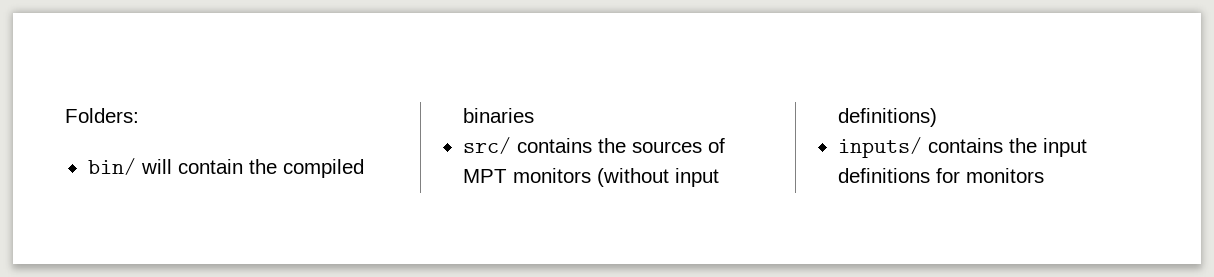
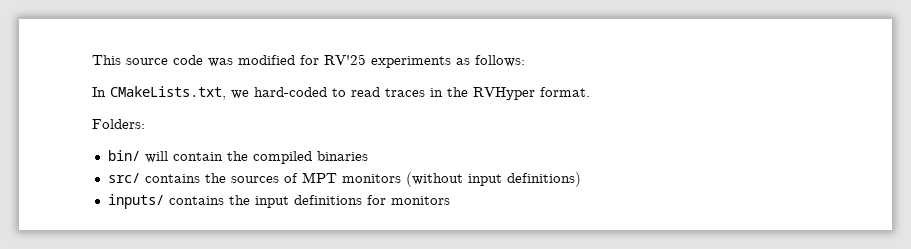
(65, 115) none -> [92,54,525,68] [92,86,590,100] This source code was modified for RV'25 experiments as follows: // In CMakeLists.txt, we hard-coded to read traces in the RVHyper format. //

